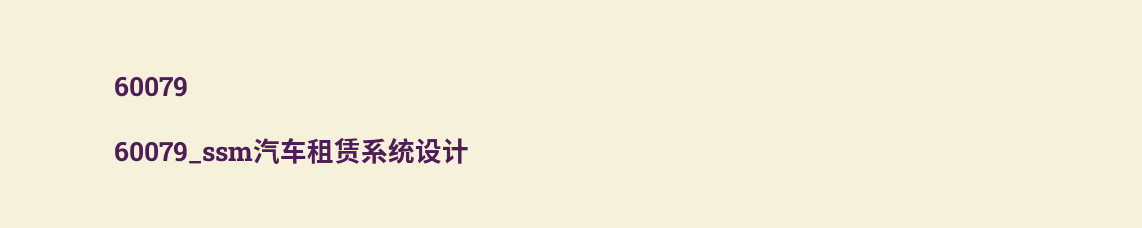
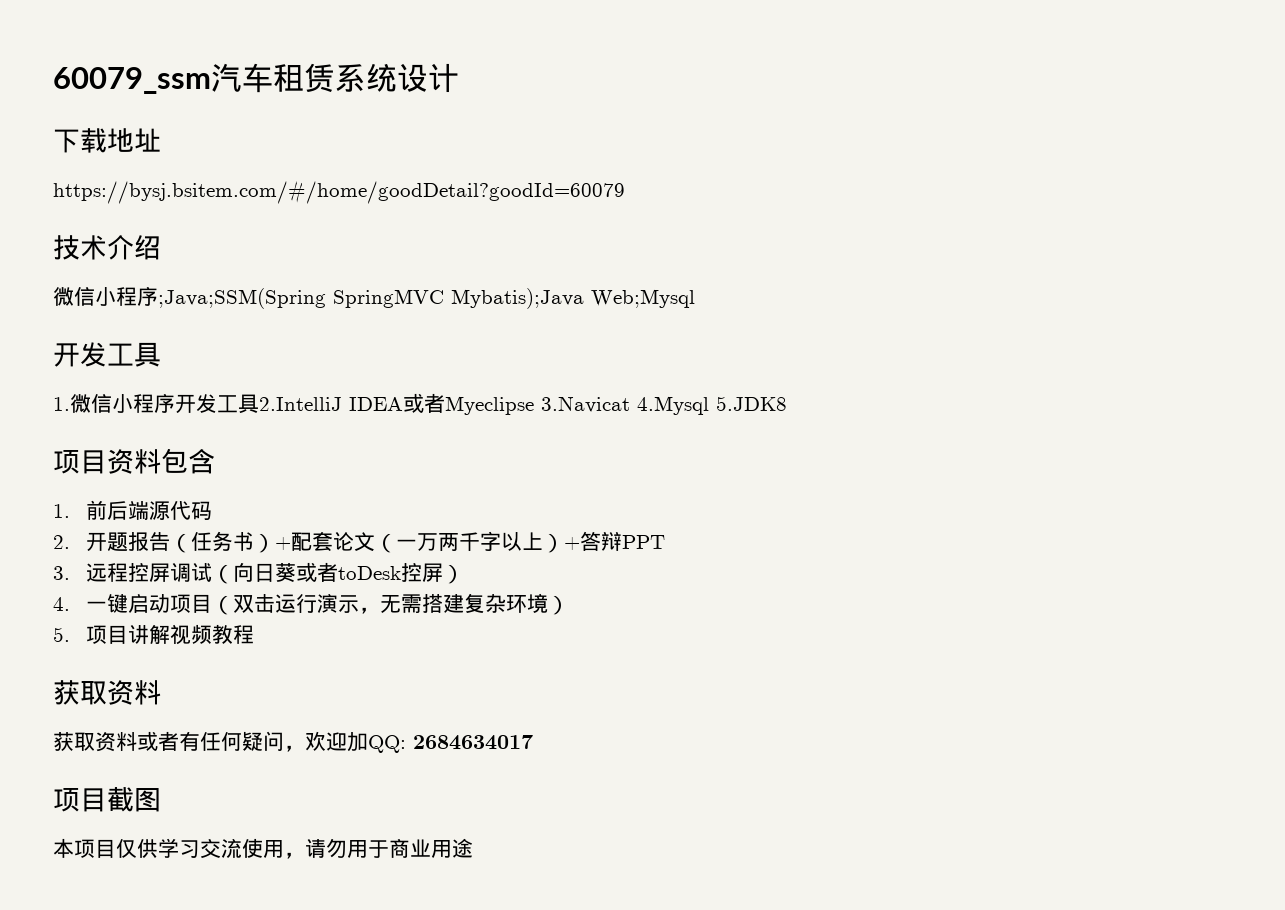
[114,76,188,97] 60079 // -> (53, 80) none
(469, 151) none -> [53,128,161,153] [53,180,625,204] [53,235,161,260] [53,286,695,309] [53,342,161,367] [53,393,787,415] [53,448,215,474] [53,500,213,520] [53,531,666,553] [53,562,465,584] [53,593,570,615] [53,624,255,645] [53,680,161,705] [53,731,533,753] [53,787,161,812] [53,838,473,859] // 下载地址 // https://bysj.bsitem.com/#/home/goodDetail?goodId=60079 // 技术介绍 // 微信小程序;Java;SSM(Spring SpringMVC Mybatis);Java Web;Mysql // 开发工具 // 1.微信小程序开发工具2.IntelliJ IDEA或者Myeclipse 3.Navicat 4.Mysql 5.JDK8 // 项目资料包含 // 1.前后端源代码 // 2.开题报告（任务书）+配套论文（一万两千字以上）+答辩PPT // 3.远程控屏调试（向日葵或者toDesk控屏） // 4.一键启动项目（双击运行演示，无需搭建复杂环境） // 5.项目讲解视频教程 // 获取资料 // 获取资料或者有任何疑问，欢迎加QQ: 2684634017 // 项目截图 // 本项目仅供学习交流使用，请勿用于商业用途

